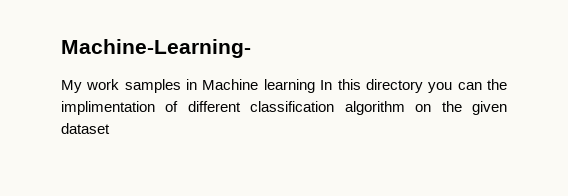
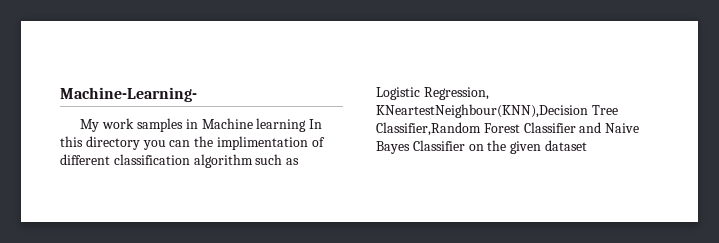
(405, 108) none -> [255,154,300,165] [376,87,489,100] [376,104,618,118] [376,122,640,136] [376,140,465,154] such as Logistic Regression, KNeartestNeighbour(KNN),Decision Tree Classifier,Random Forest Classifier and Naive Bayes Classifier

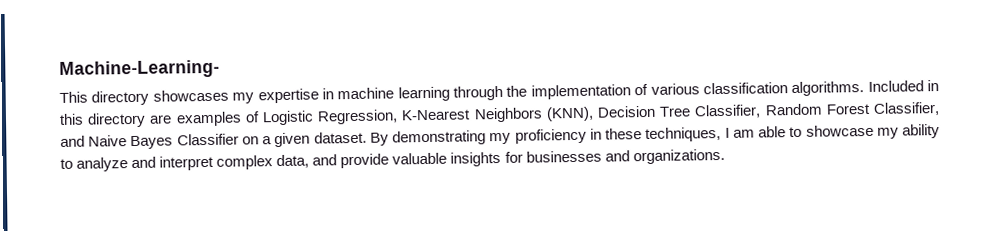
[80,118,323,132] [60,136,325,150] [60,154,300,168] [376,87,489,100] [376,104,618,118] [376,122,576,136] My work samples in Machine learning In this directory you can the implimentation of different classification algorithm such as Logistic Regression, KNeartestNeighbour(KNN),Decision Tree Classifier,Random Forest Classifier -> [59,80,939,106] [59,102,941,128] This directory showcases my expertise in machine learning through the implementation of various classification algorithms. Included in this directory are examples of Logistic Regression, K-Nearest Neighbors (KNN), Decision Tree Classifier, Random Forest Classifier,
[487,140,587,154] the given dataset -> [262,124,940,148] [60,148,725,172] a given dataset. By demonstrating my proficiency in these techniques, I am able to showcase my ability to analyze and interpret complex data, and provide valuable insights for businesses and organizations.

